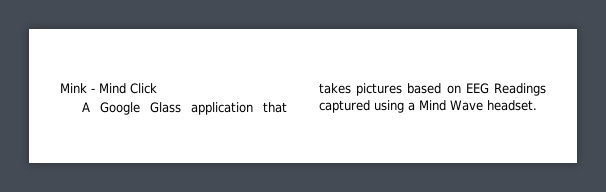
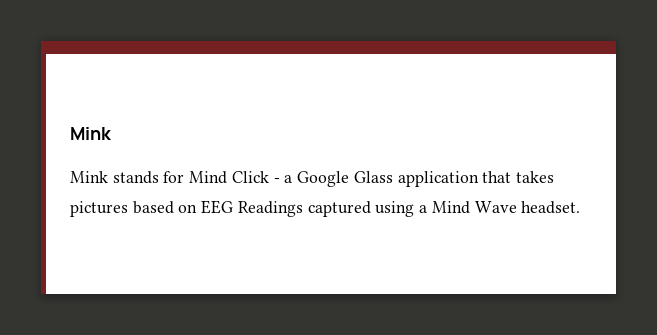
[60,83,95,93] Mink - -> [70,127,112,140] [70,171,185,184] Mink // Mink stands for
[81,102,90,112] // A -> [273,175,293,183] - a

